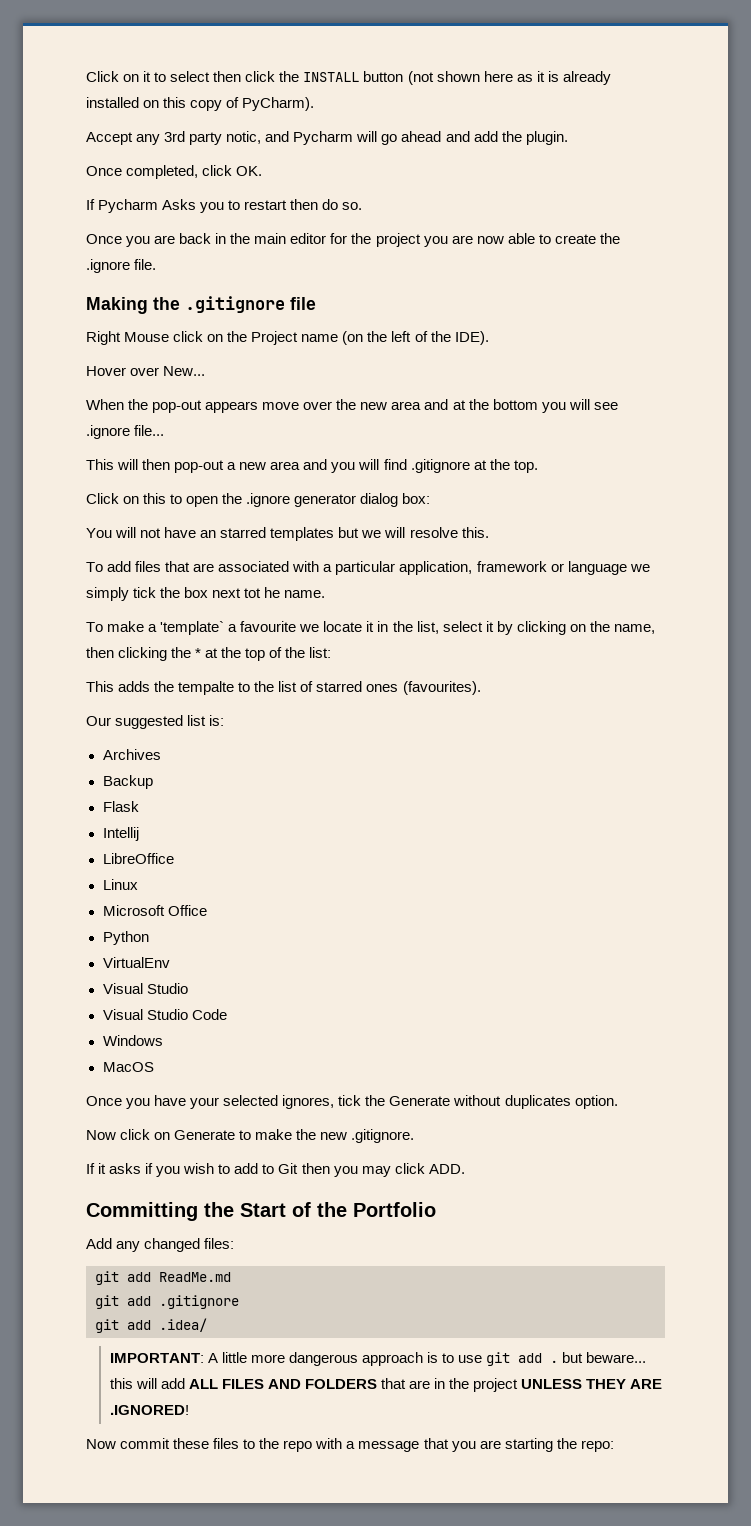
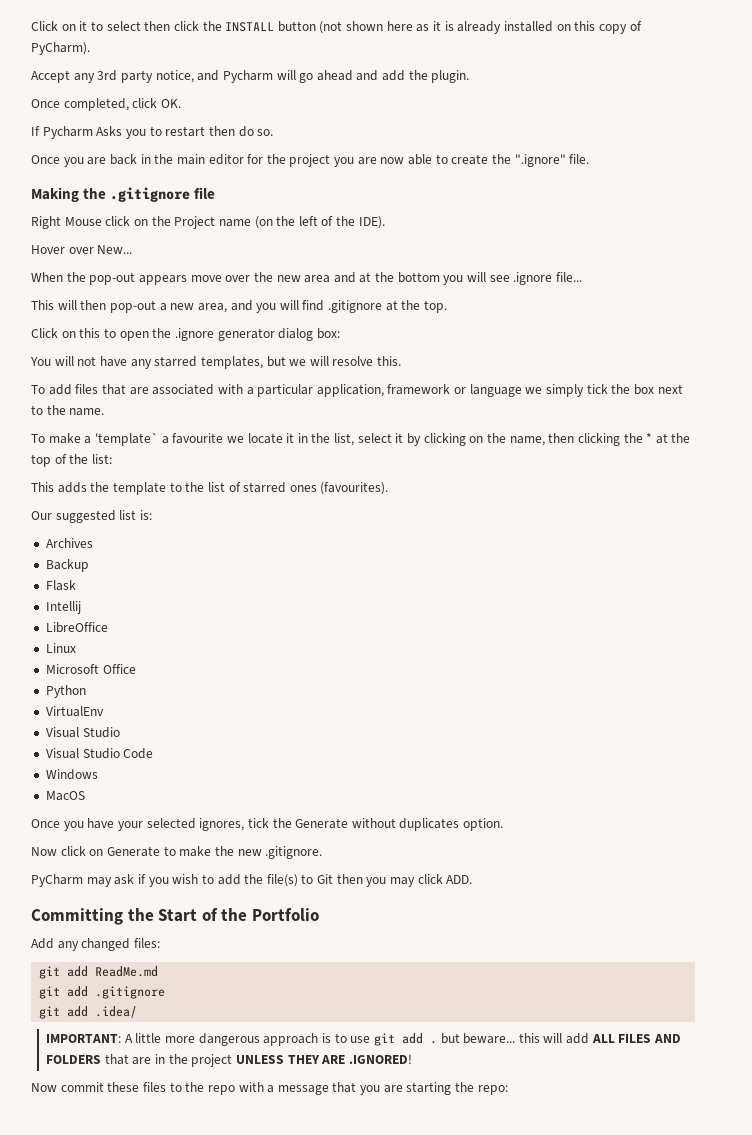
[226,131,262,144] notic, -> [155,70,194,83] notice,
[86,259,130,273] .ignore -> [514,154,566,167] ".ignore"
[270,461,301,470] area -> [197,303,227,313] area,
[200,527,335,541] an starred templates -> [130,356,263,369] any starred templates,
[244,587,281,598] tot he -> [31,405,66,415] to the
[178,681,235,695] tempalte -> [112,482,166,495] template
[86,1163,142,1174] If it asks -> [31,874,135,887] PyCharm may ask
(259, 1168) none -> [244,874,298,887] the file(s)

